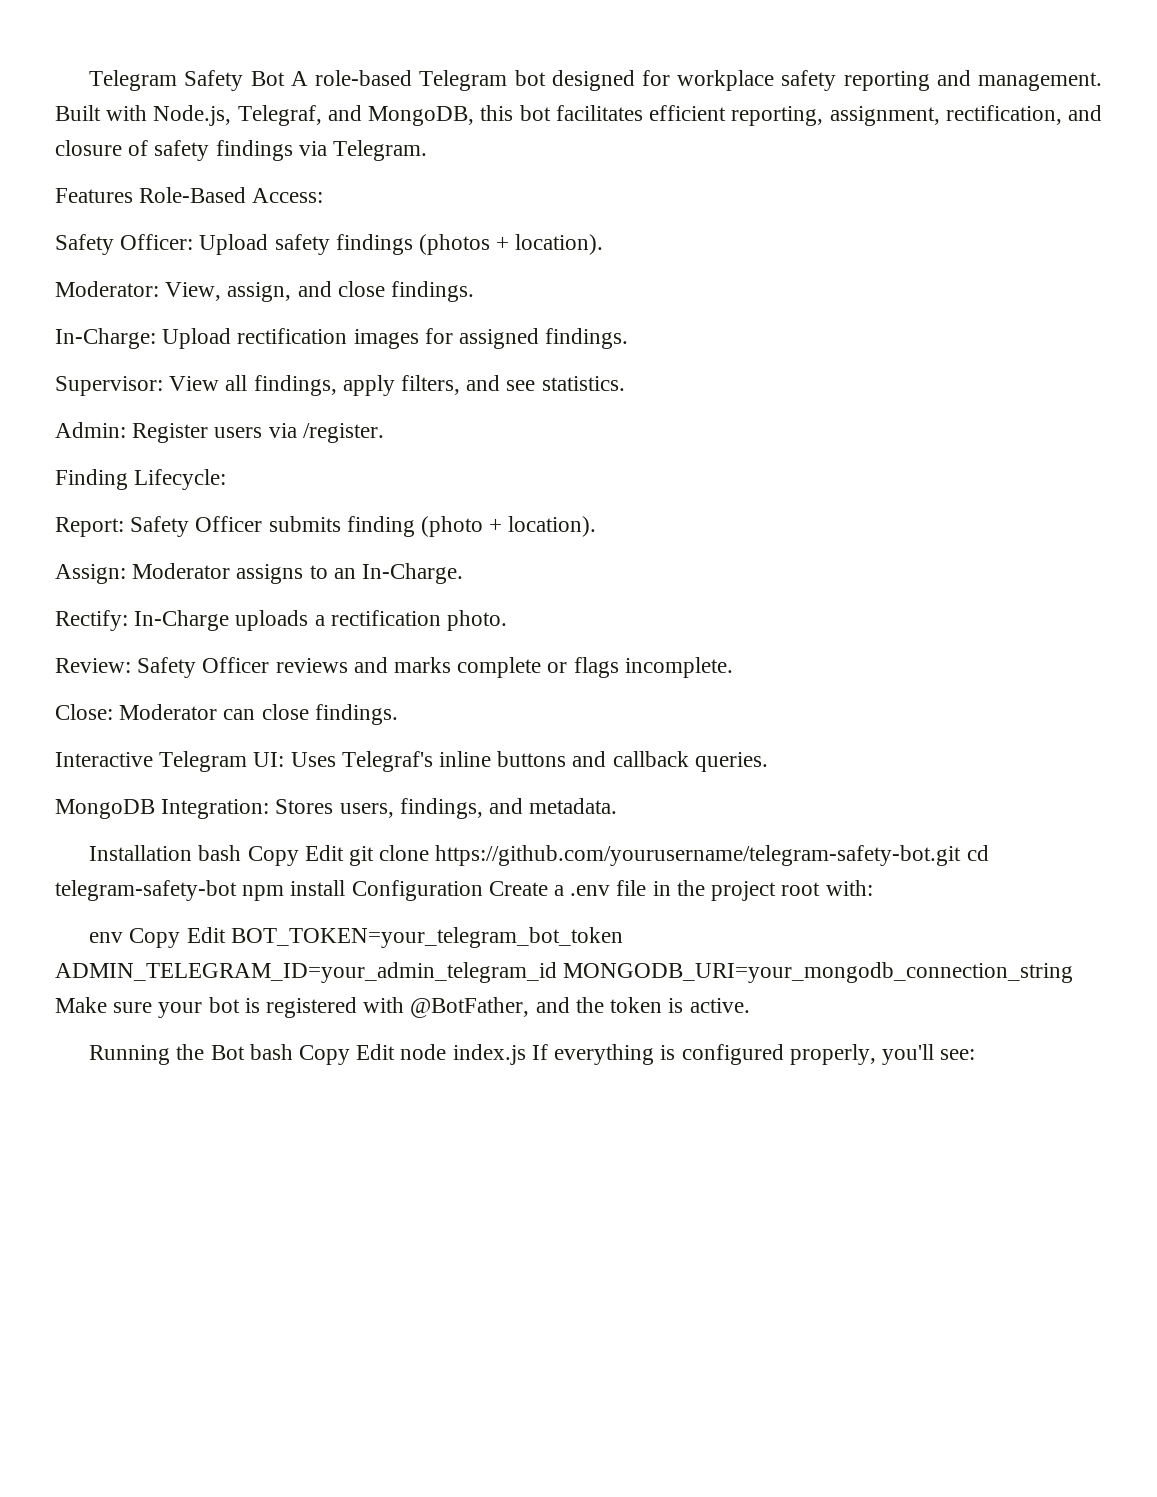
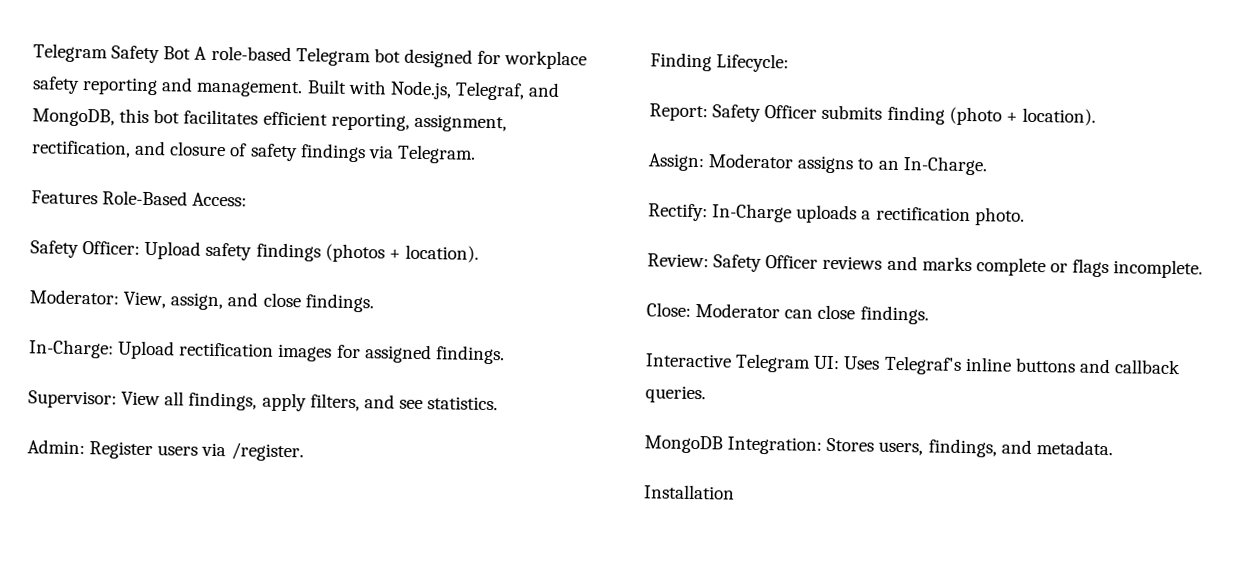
[198,845,989,866] [55,880,873,901] [89,927,623,948] [55,962,1074,983] [55,997,750,1018] [89,1044,976,1065] bash Copy Edit git clone https://github.com/yourusername/telegram-safety-bot.git cd telegram-safety-bot npm install Configuration Create a .env file in the project root with: // env Copy Edit BOT_TOKEN=your_telegram_bot_token ADMIN_TELEGRAM_ID=your_admin_telegram_id MONGODB_URI=your_mongodb_connection_string Make sure your bot is registered with @BotFather, and the token is active. // Running the Bot bash Copy Edit node index.js If everything is configured properly, you'll see: -> (735, 492) none

